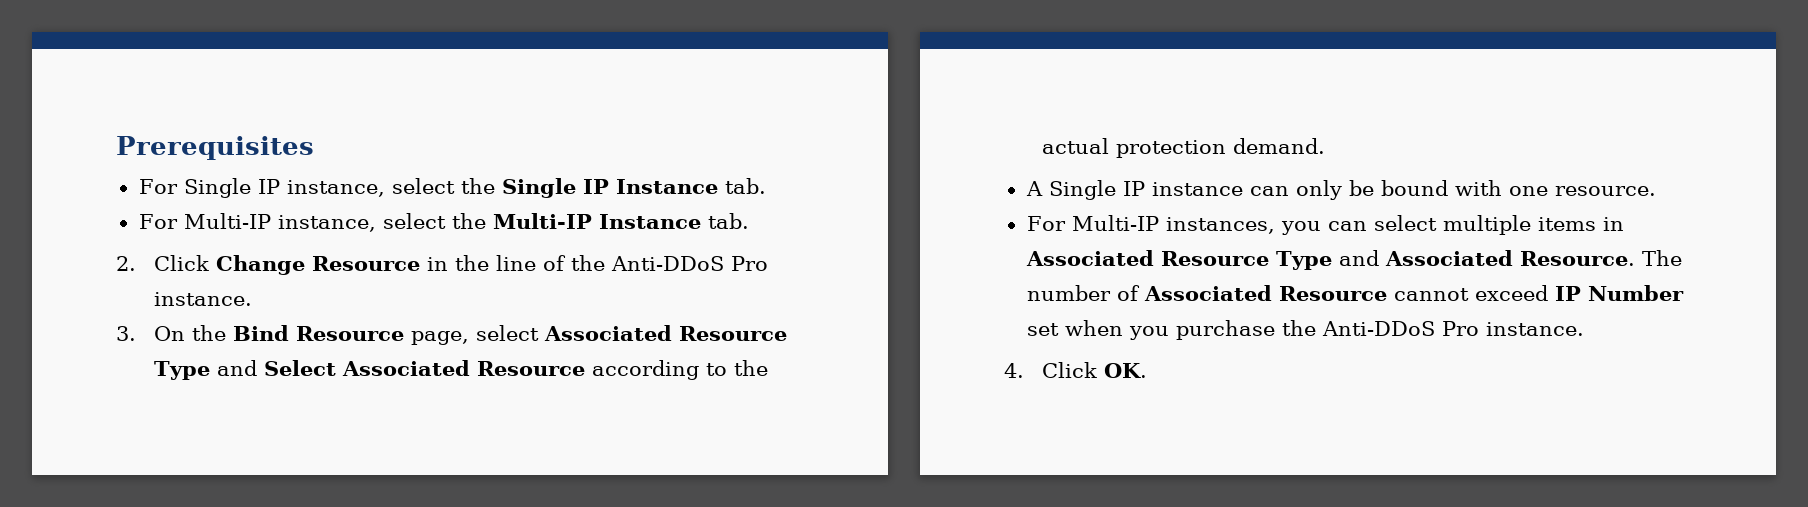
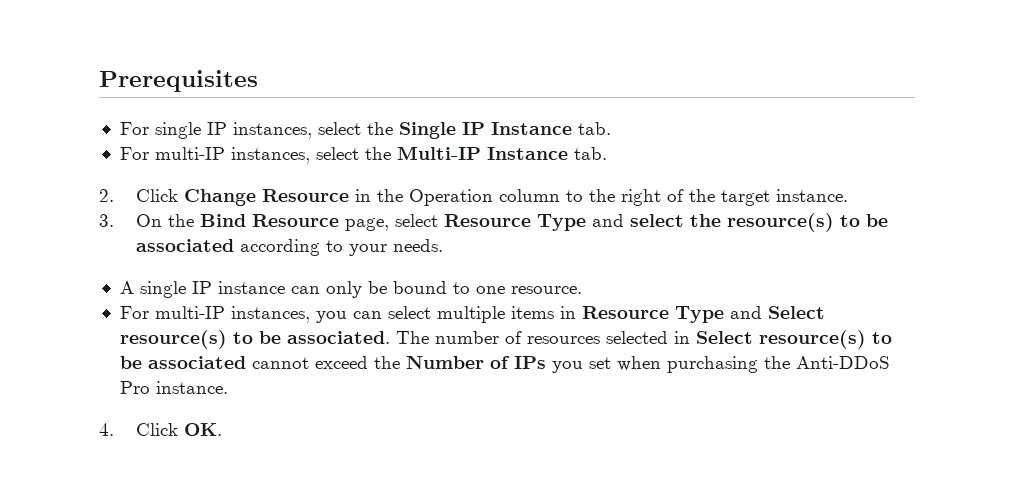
[183,178,385,198] Single IP instance, -> [154,122,312,139] single IP instances,
[183,213,376,232] Multi-IP instance, -> [154,147,310,164] multi-IP instances,
[496,255,769,271] line of the Anti-DDoS Pro -> [409,189,771,206] Operation column to the right of the target
[544,325,788,341] [154,360,769,380] [1042,138,1326,158] Associated Resource Type and Select Associated Resource according to the actual protection demand. -> [444,213,889,232] [136,239,444,256] Resource Type and select the resource(s) to be associated according to your needs.
[1048,180,1116,200] Single -> [139,281,186,298] single
[1454,180,1502,196] with -> [452,282,470,294] to
[1071,215,1159,231] Multi-IP -> [154,306,225,319] multi-IP
[1025,250,1682,270] [1026,285,1684,301] [1026,320,1275,340] Associated Resource Type and Associated Resource. The number of Associated Resource cannot exceed IP Number set when you purchase -> [581,306,825,323] [119,330,892,349] [119,356,758,373] Resource Type and Select resource(s) to be associated. The number of resources selected in Select resource(s) to be associated cannot exceed the Number of IPs you set when purchasing

